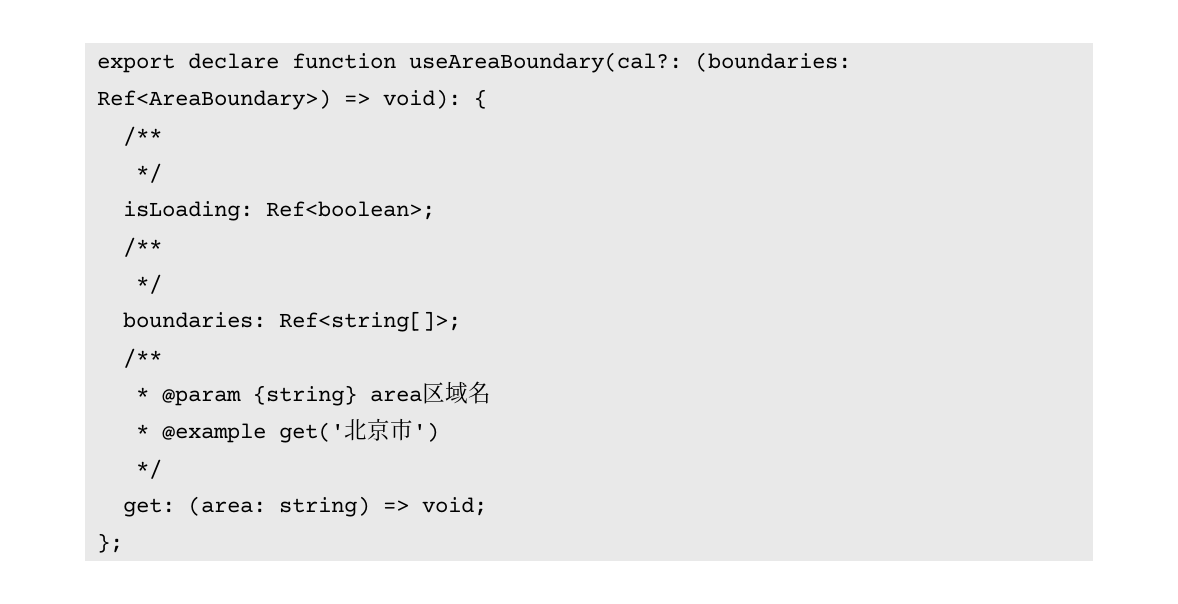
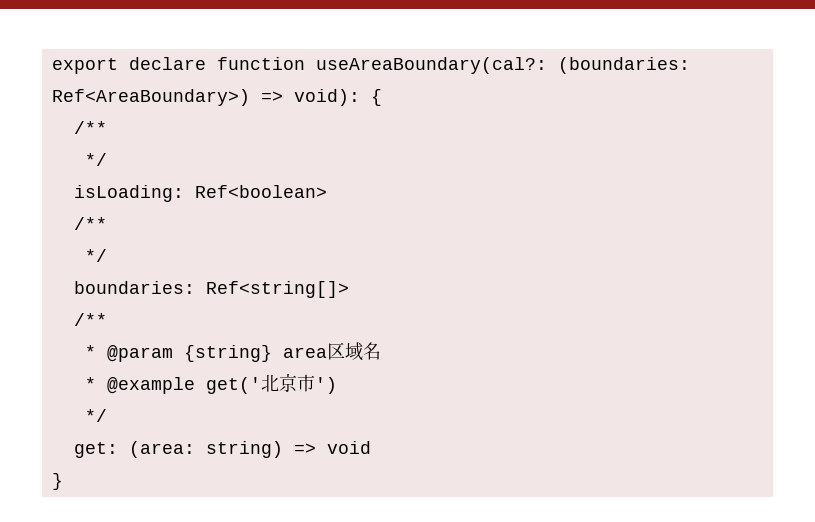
[266,201,435,220] Ref<boolean>; -> [195,185,328,198] Ref<boolean>
[279,311,461,332] Ref<string[]>; -> [206,281,350,298] Ref<string[]>
[422,497,487,516] [97,533,123,553] void; // }; -> [327,441,372,454] [52,473,64,490] void // }

